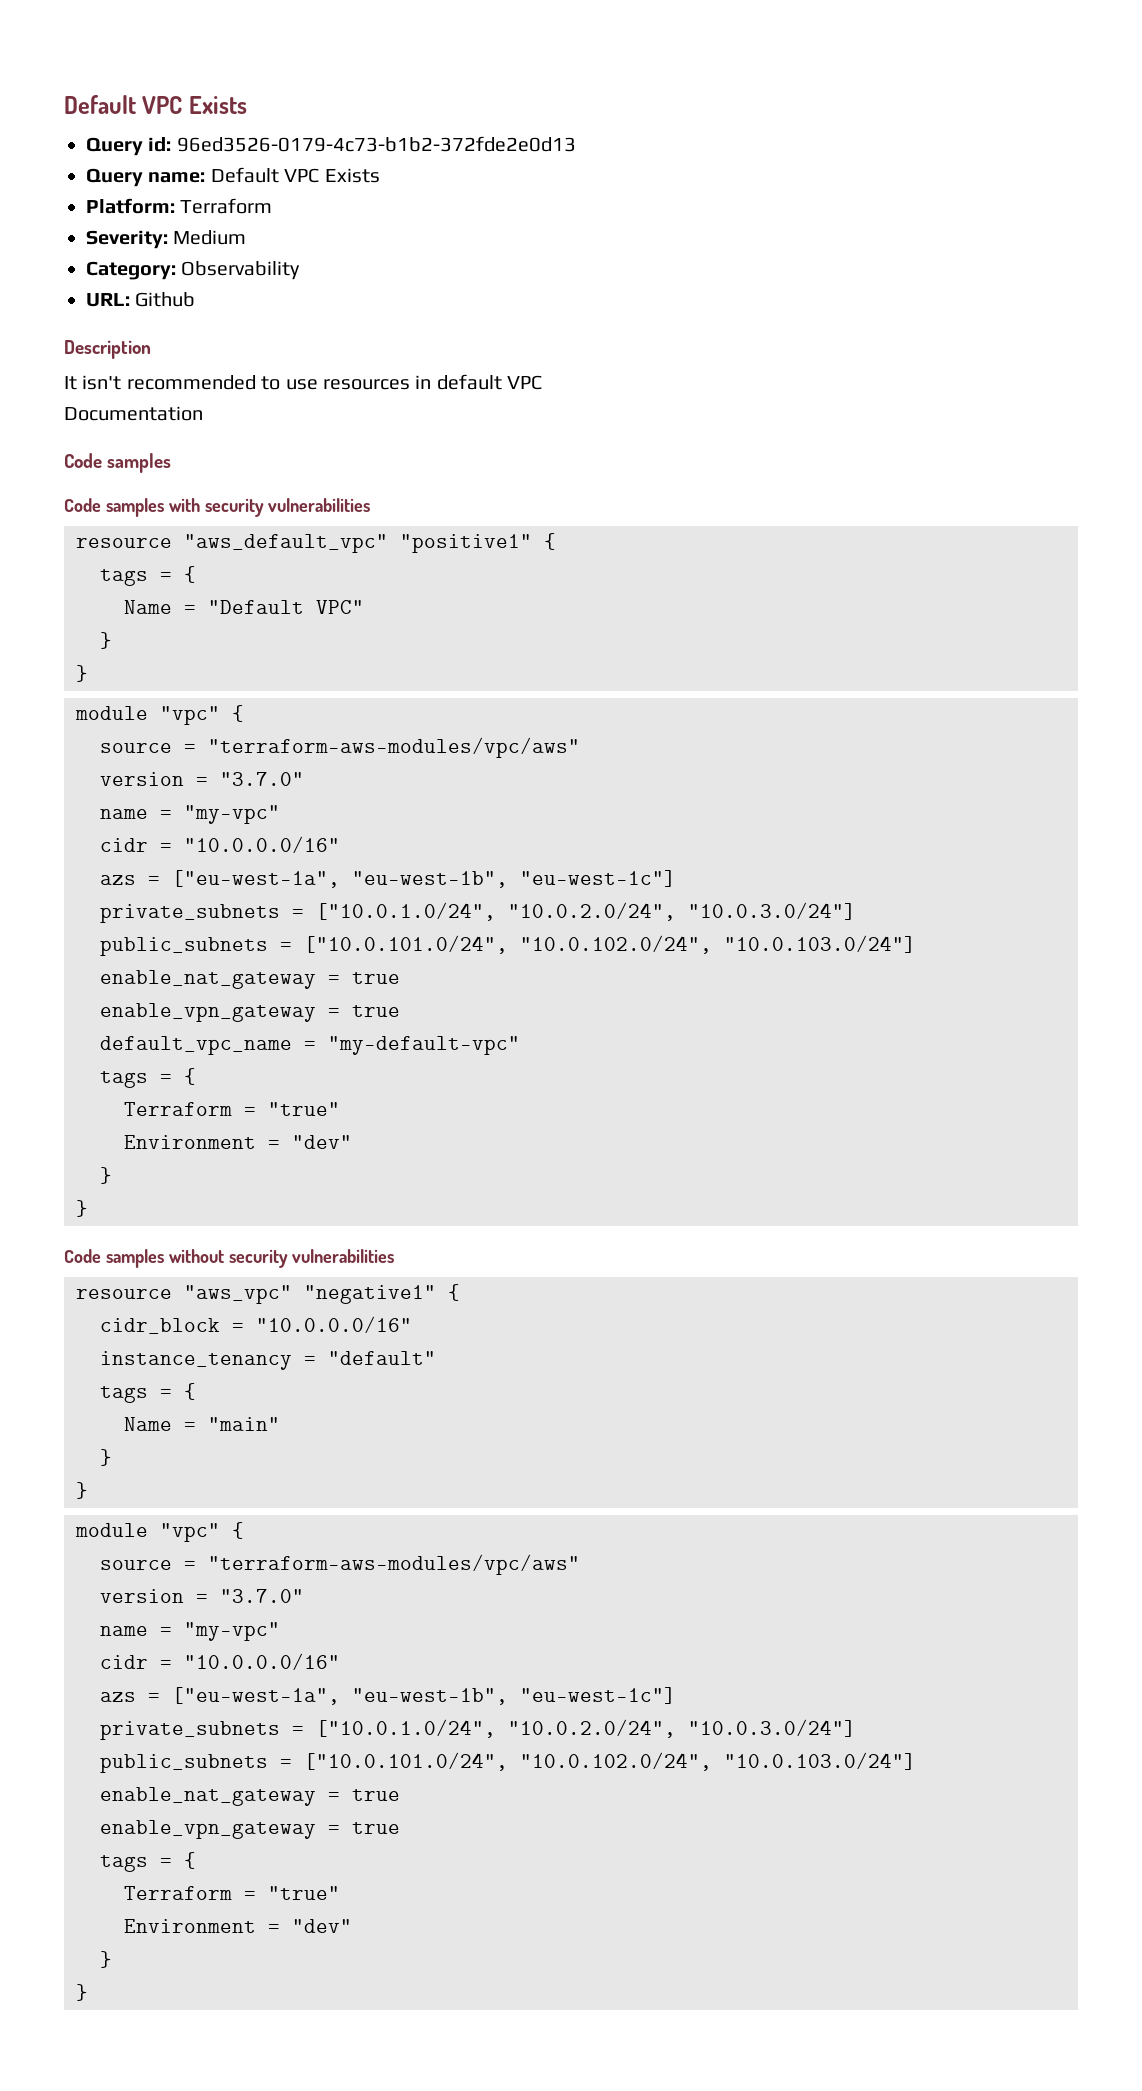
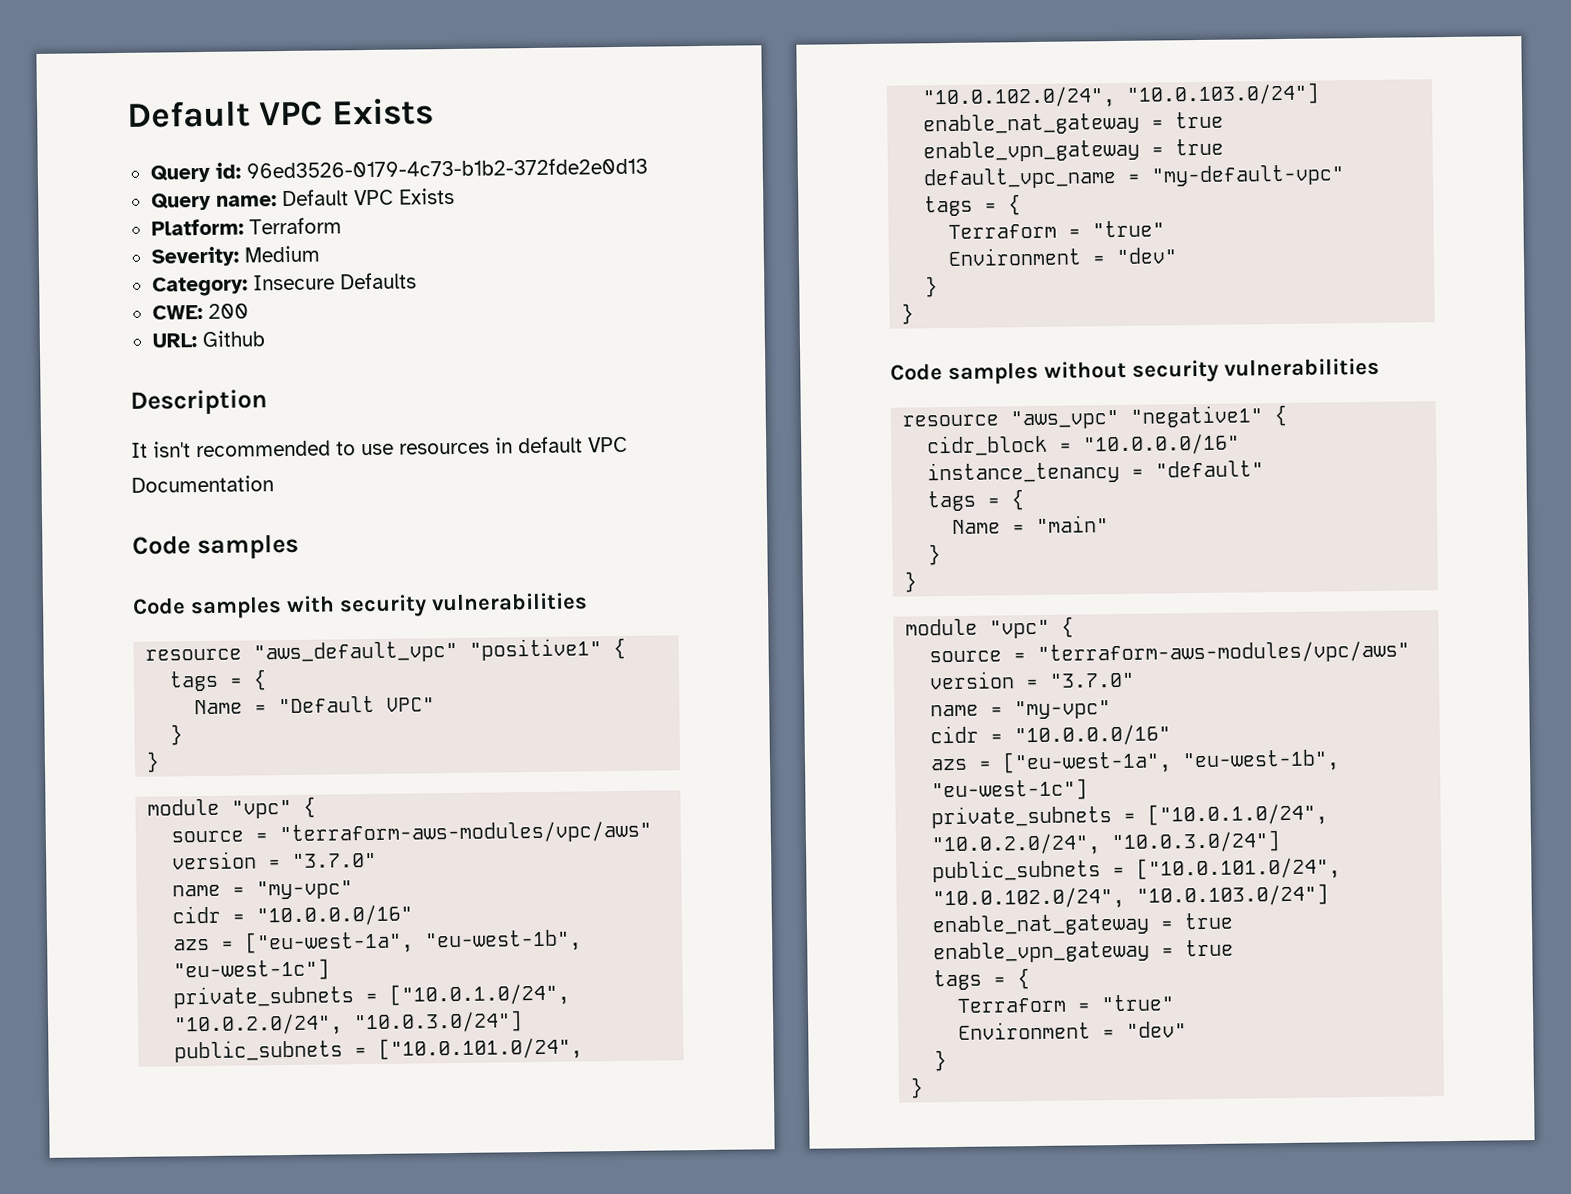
[181,261,301,280] Observability -> [252,272,417,291] [151,303,249,320] Insecure Defaults // CWE: 200

